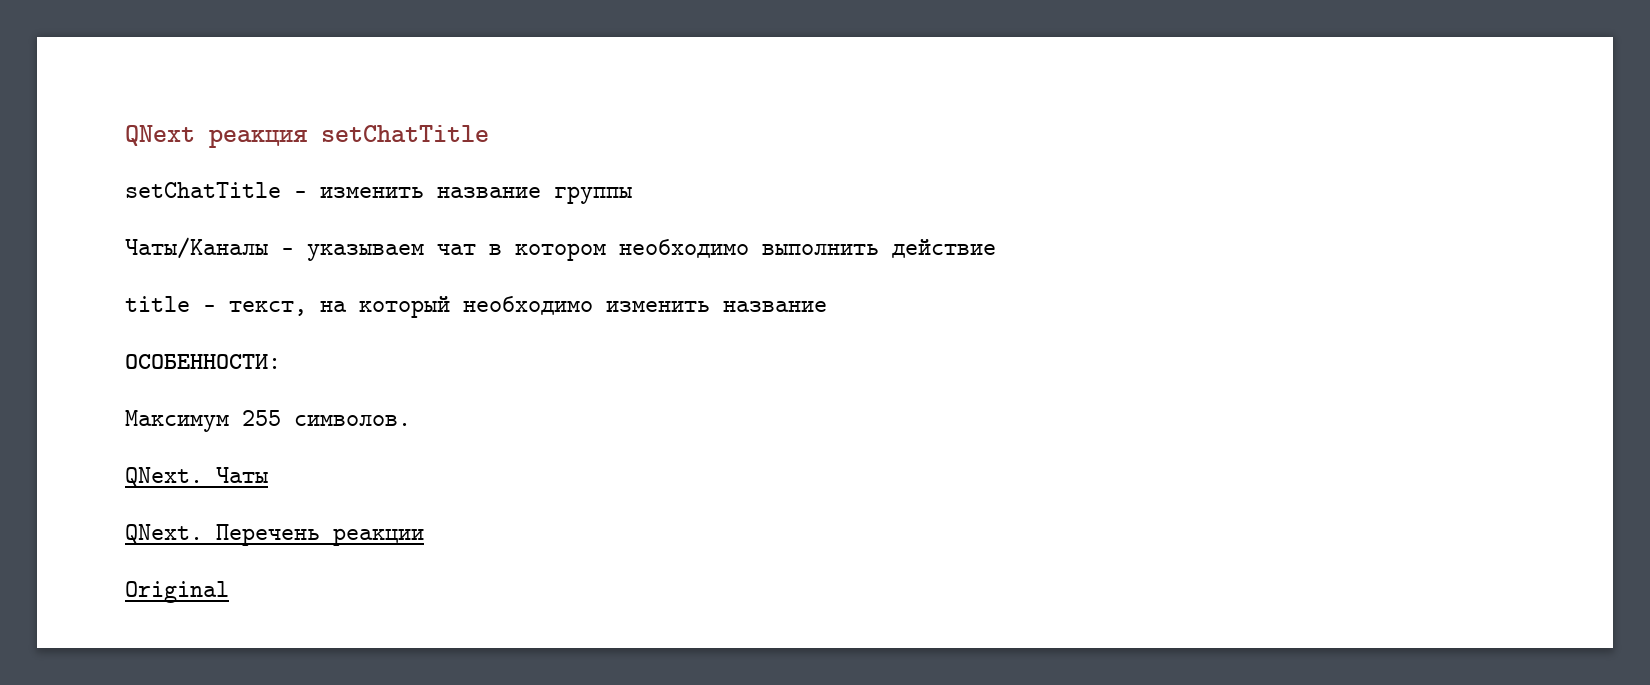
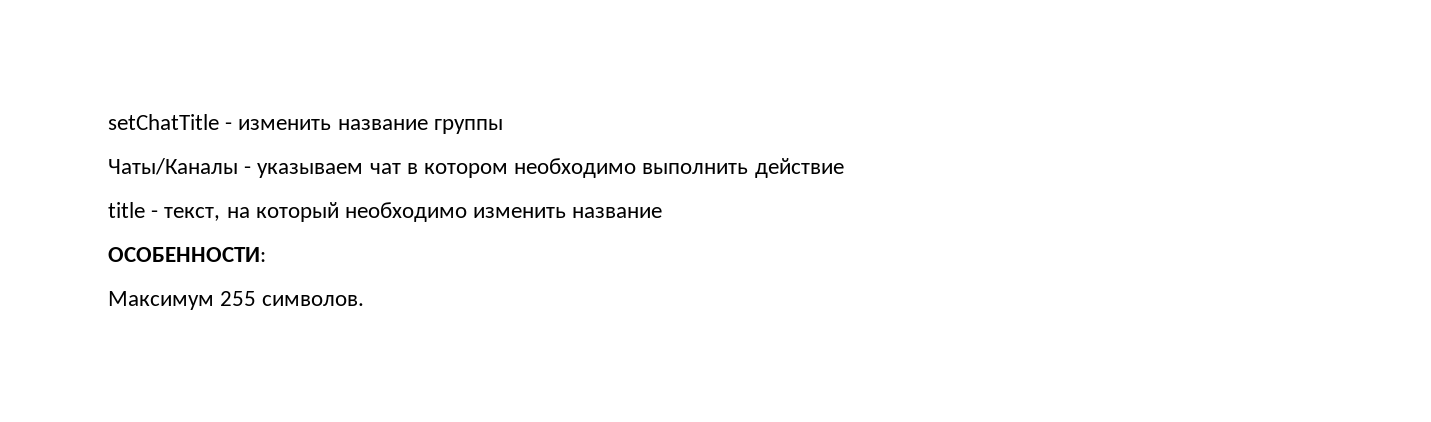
[125,125,489,148] QNext реакция setChatTitle // -> (108, 122) none
[125,467,268,487] [125,524,424,546] [125,581,229,603] // QNext. Чаты // QNext. Перечень реакции // Original -> (365, 300) none

